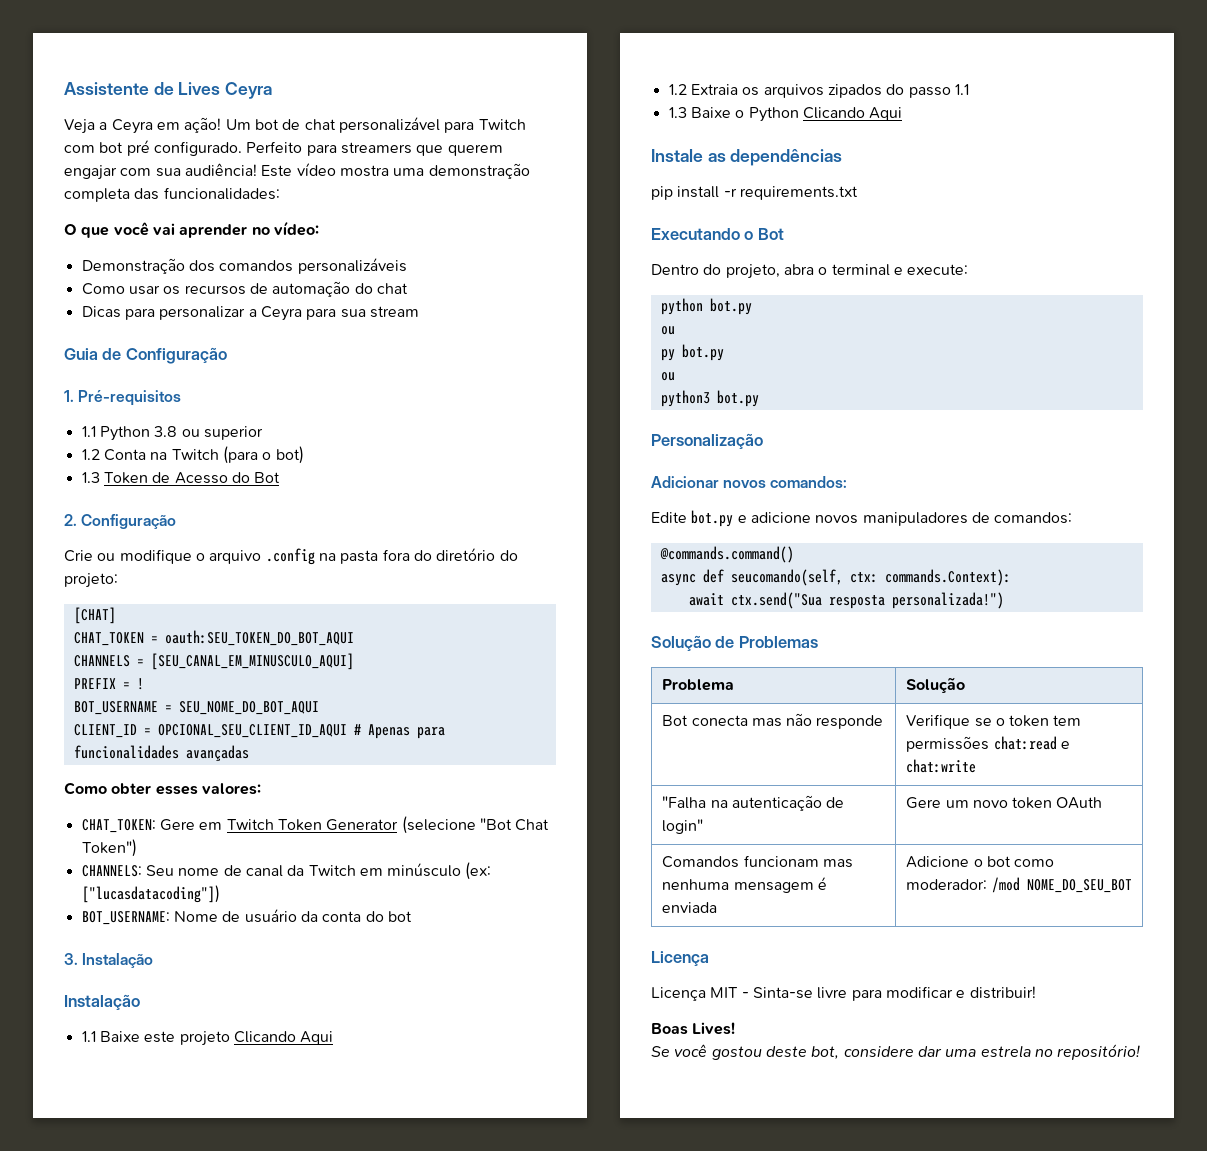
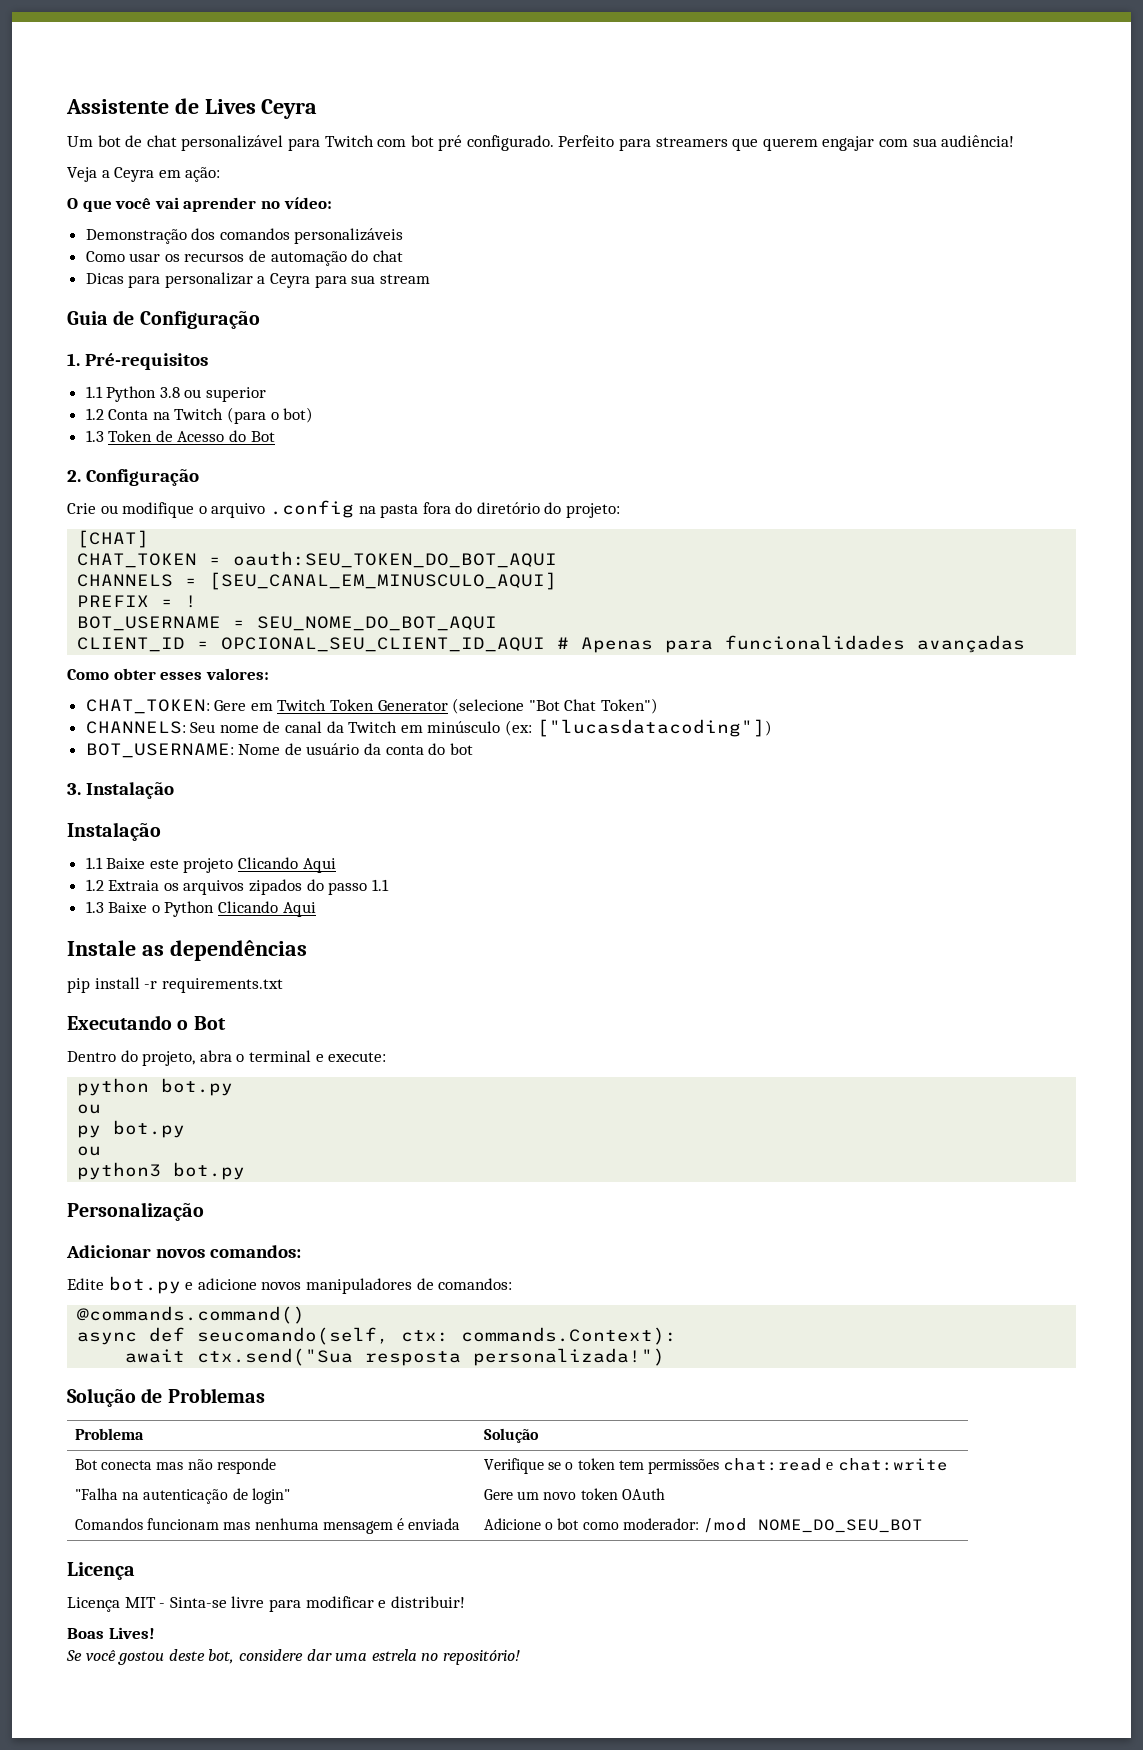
[64,117,222,134] Veja a Ceyra em ação! -> (318, 109) none
[261,163,530,179] [64,187,280,202] Este vídeo mostra uma demonstração completa das funcionalidades: -> [67,167,221,182] // Veja a Ceyra em ação:

